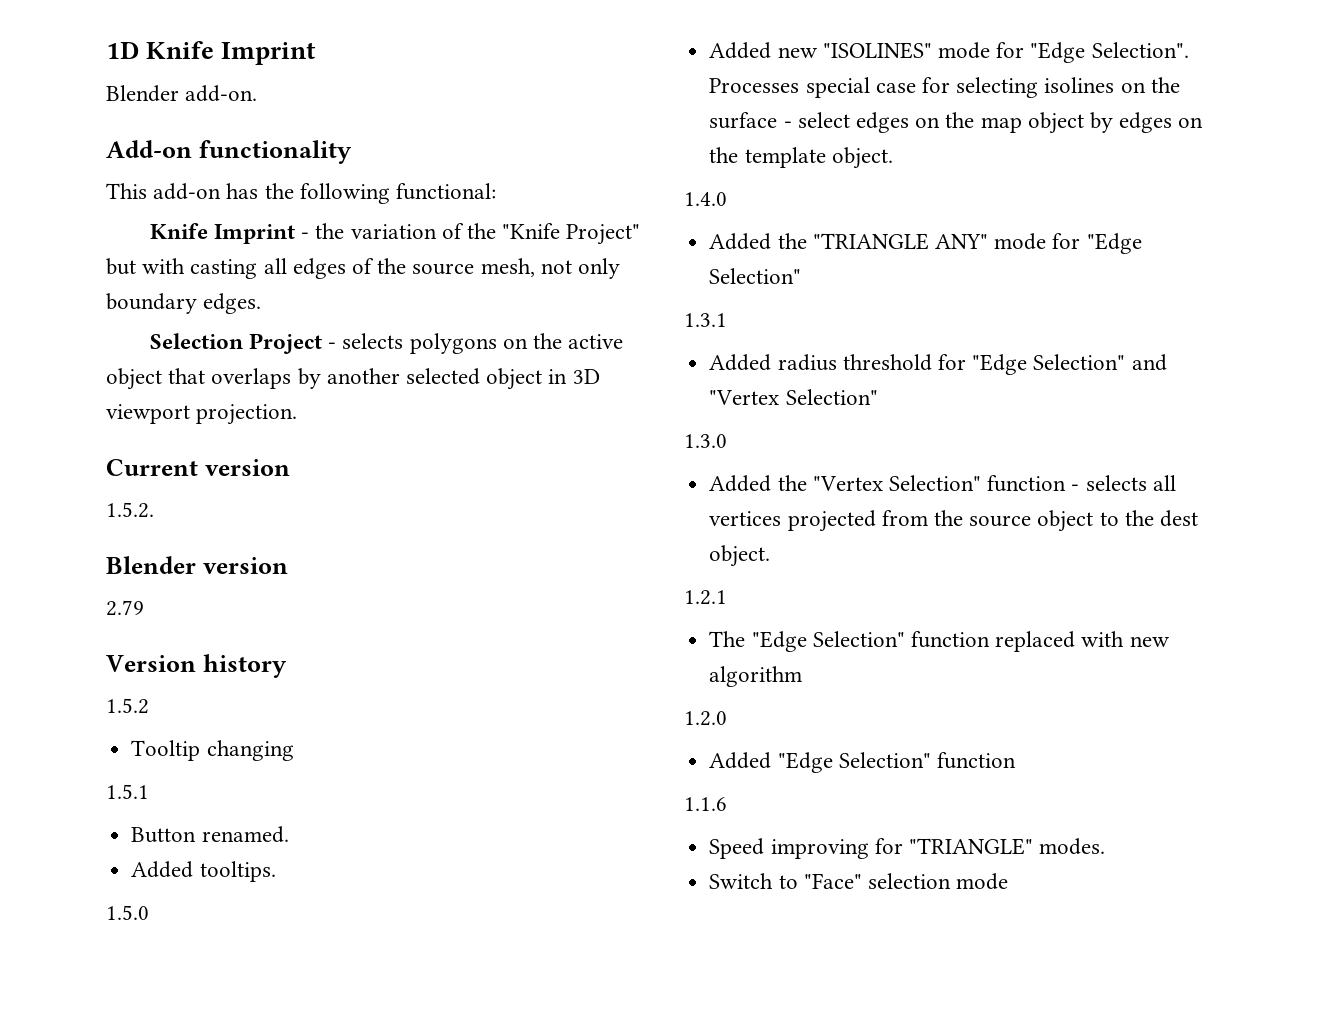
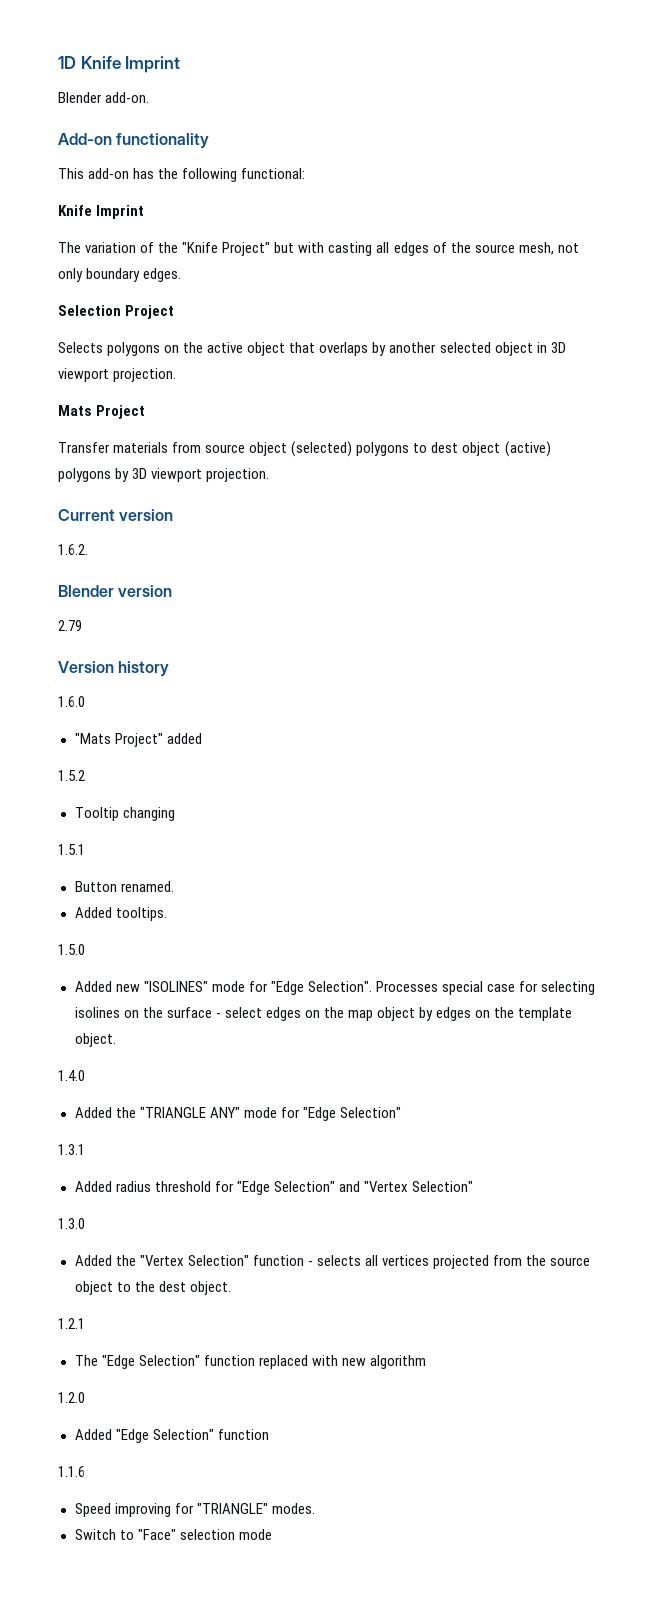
[301,223,345,239] - the -> [58,242,81,253] // The
[328,333,404,349] - selects -> [58,342,103,353] // Selects
(298, 414) none -> [58,405,146,419] [58,441,551,457] [58,468,270,482] // Mats Project // Transfer materials from source object (selected) polygons to dest object (active) polygons by 3D viewport projection.
[106,502,154,518] 1.5.2. -> [58,544,88,555] 1.6.2.
(287, 666) none -> [58,696,85,707] [74,733,202,747] // 1.6.0 // "Mats Project" added

